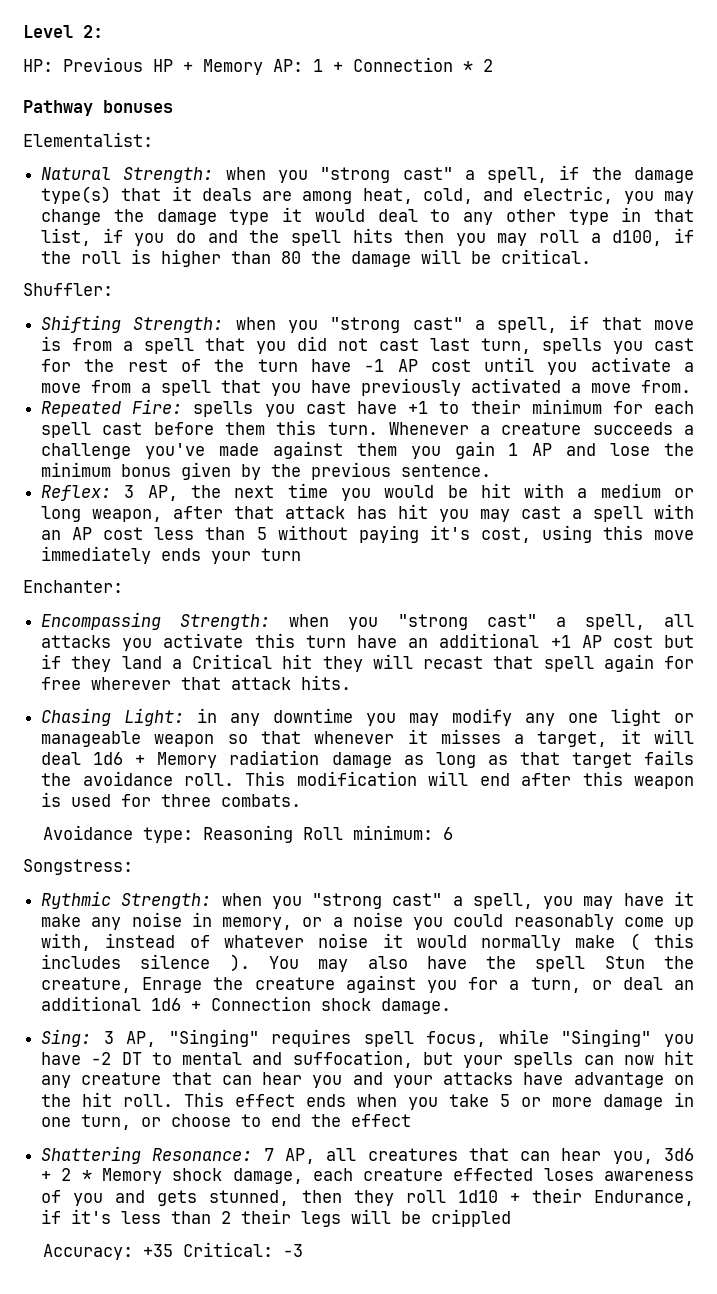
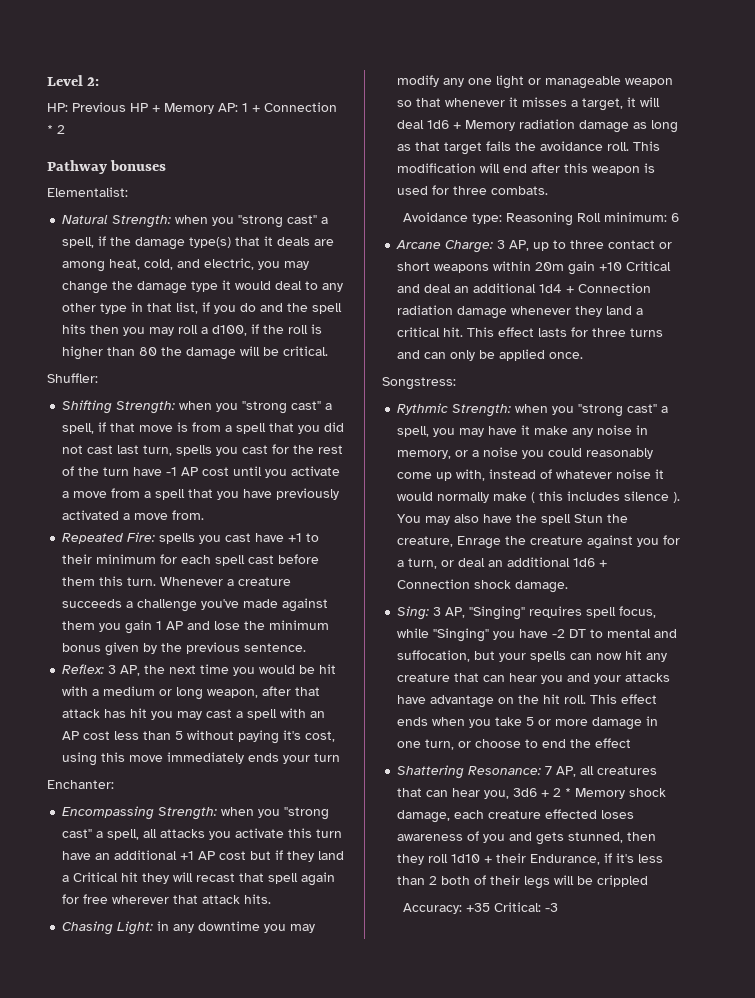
(453, 833) none -> [396,240,673,253] [397,261,672,275] [397,283,652,293] [397,305,644,319] [397,327,664,337] [397,349,584,361] // Arcane Charge: 3 AP, up to three contact or short weapons within 20m gain +10 Critical and deal an additional 1d4 + Connection radiation damage whenever they land a critical hit. This effect lasts for three turns and can only be applied once.
(232, 1217) none -> [441,875,487,885] both of

